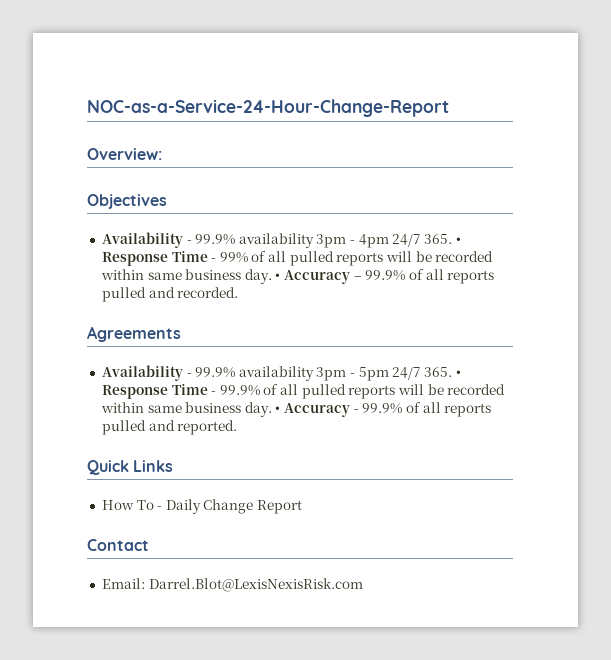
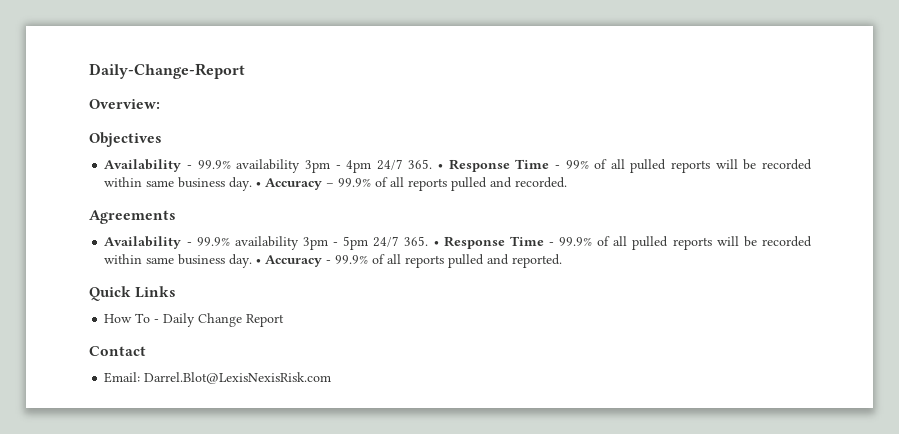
[87,99,449,117] NOC-as-a-Service-24-Hour-Change-Report -> [89,63,245,79] Daily-Change-Report

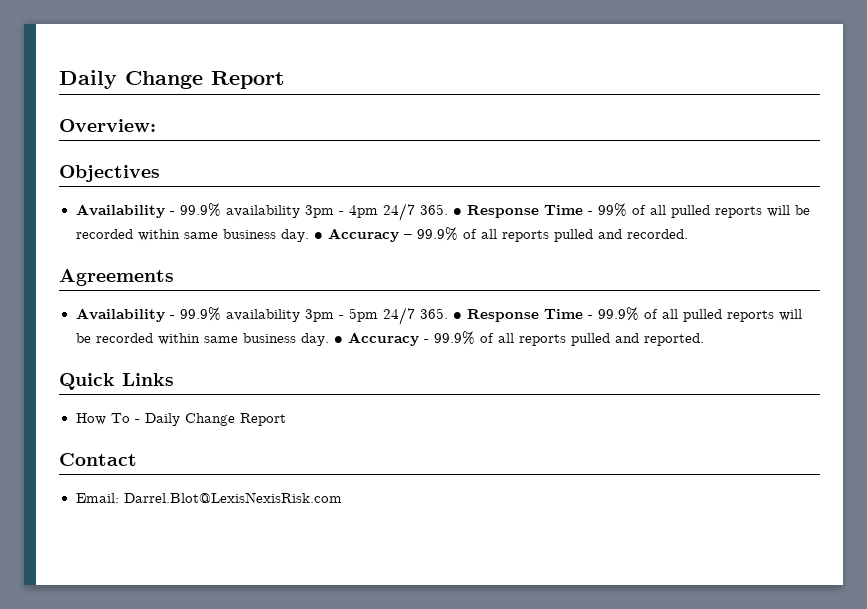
[89,63,245,79] Daily-Change-Report -> [59,70,284,89] Daily Change Report

